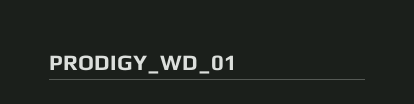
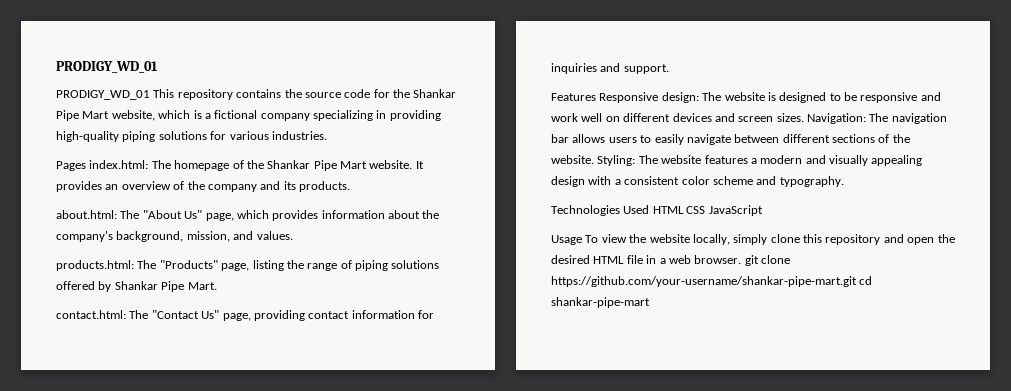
[49,55,237,74] PRODIGY_WD_01 -> [56,61,158,73] [56,89,457,100] [56,110,441,121] [56,131,327,142] [56,160,424,171] [56,181,350,192] [56,210,440,221] [56,231,293,242] [56,260,440,271] [56,281,217,292] [56,310,434,321] [551,63,669,74] [551,92,941,103] [551,113,947,124] [551,134,910,145] [551,155,923,166] [551,176,844,187] [551,205,763,216] [551,234,955,245] [551,255,790,266] [551,276,873,287] [551,297,650,308] PRODIGY_WD_01 // PRODIGY_WD_01 This repository contains the source code for the Shankar Pipe Mart website, which is a fictional company specializing in providing high-quality piping solutions for various industries. // Pages index.html: The homepage of the Shankar Pipe Mart website. It provides an overview of the company and its products. // about.html: The "About Us" page, which provides information about the company's background, mission, and values. // products.html: The "Products" page, listing the range of piping solutions offered by Shankar Pipe Mart. // contact.html: The "Contact Us" page, providing contact information for inquiries and support. // Features Responsive design: The website is designed to be responsive and work well on different devices and screen sizes. Navigation: The navigation bar allows users to easily navigate between different sections of the website. Styling: The website features a modern and visually appealing design with a consistent color scheme and typography. // Technologies Used HTML CSS JavaScript // Usage To view the website locally, simply clone this repository and open the desired HTML file in a web browser. git clone https://github.com/your-username/shankar-pipe-mart.git cd shankar-pipe-mart

